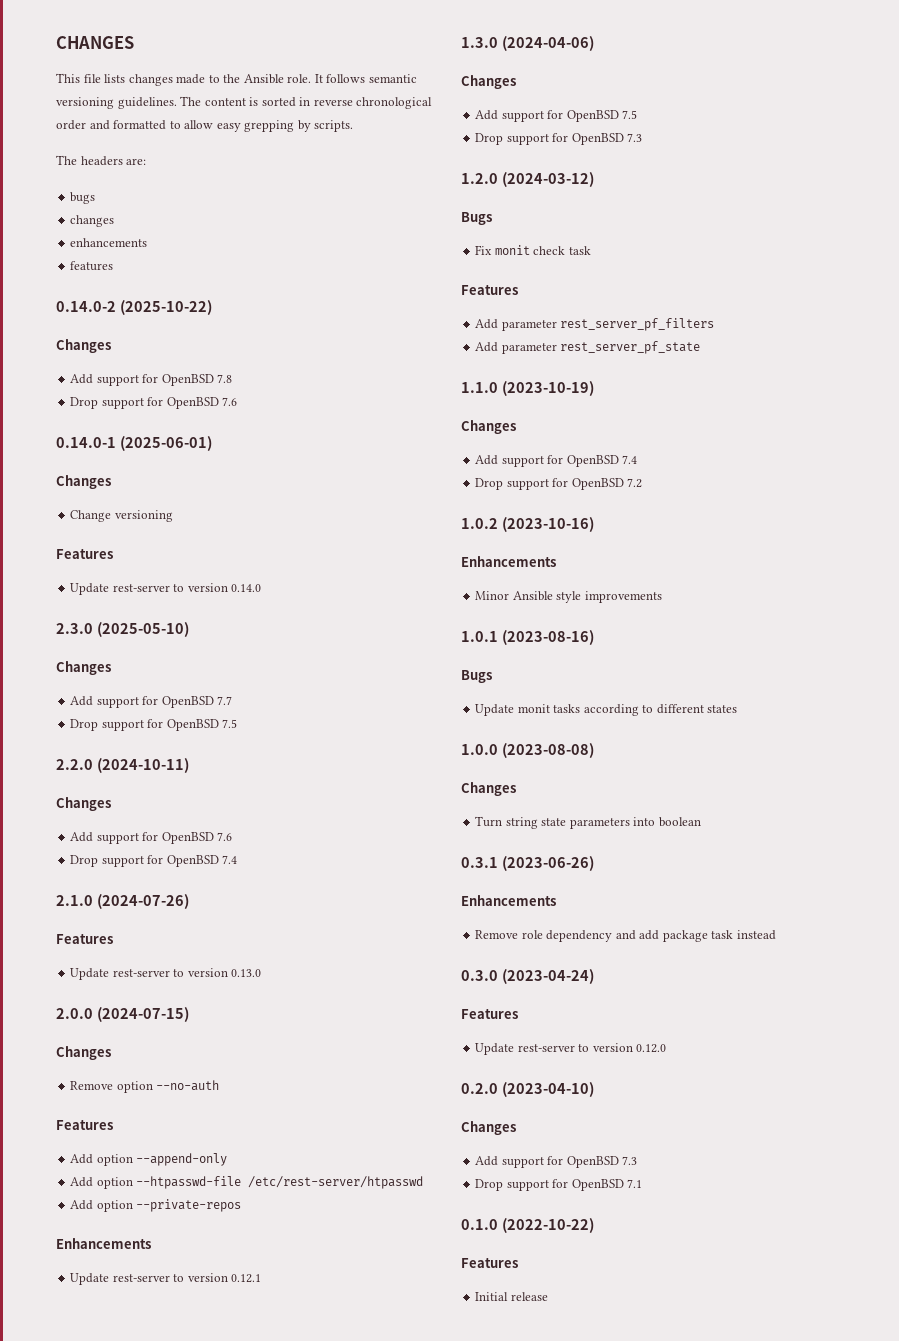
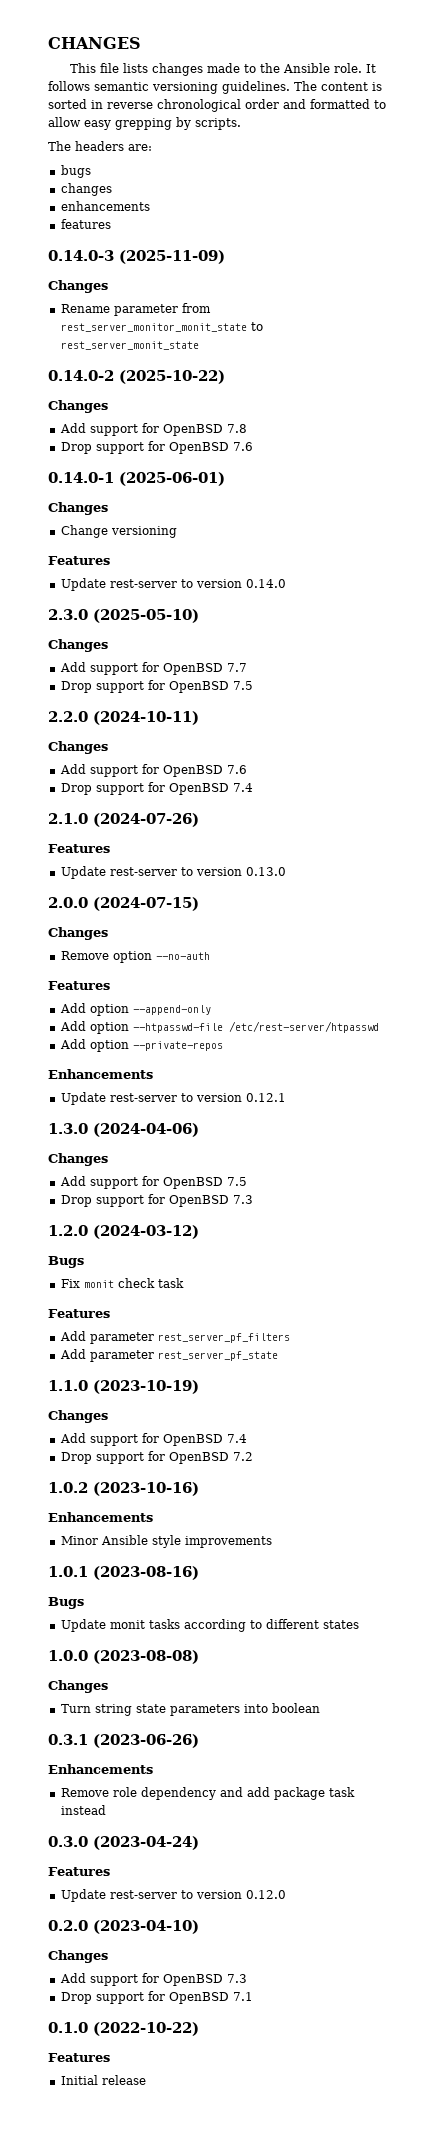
(114, 266) none -> [48,250,225,264] [48,280,108,293] [60,303,211,316] [60,322,263,332] [60,341,199,350] // 0.14.0-3 (2025-11-09) // Changes // Rename parameter from rest_server_monitor_monit_state to rest_server_monit_state

